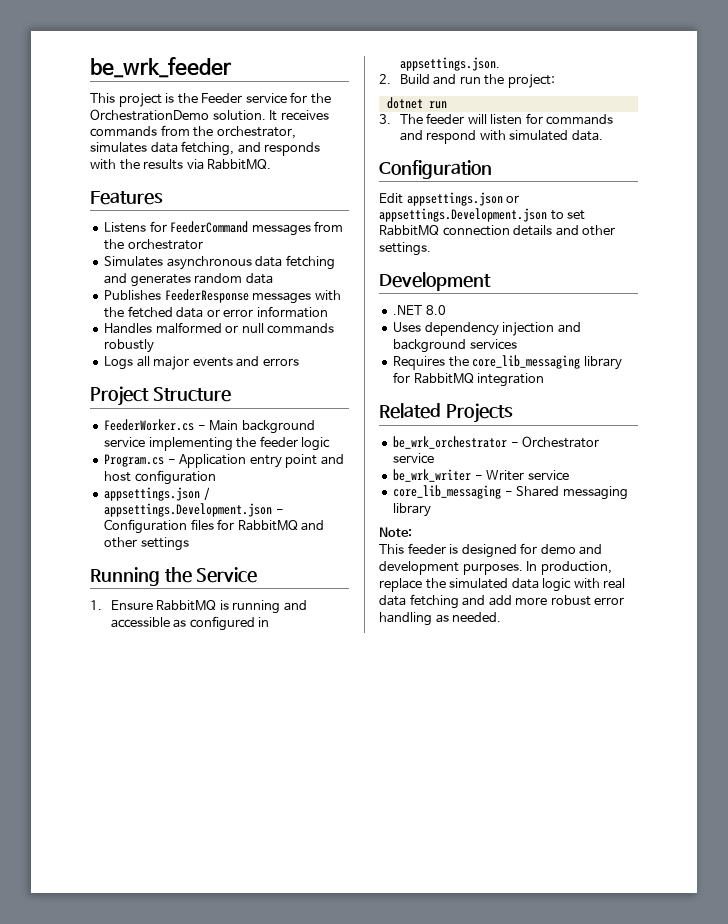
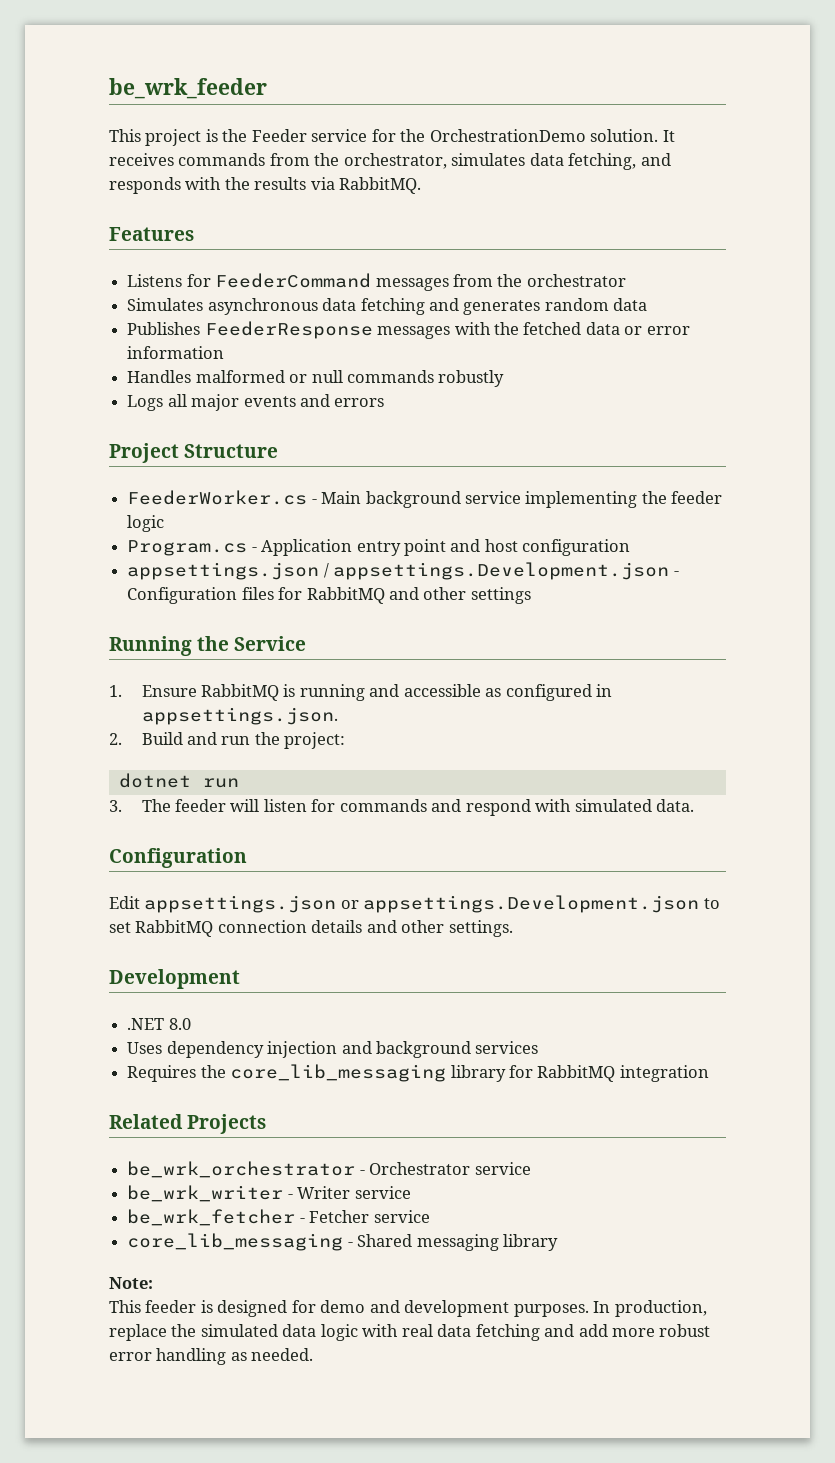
(569, 475) none -> [127,1209,430,1226] // be_wrk_fetcher - Fetcher service

